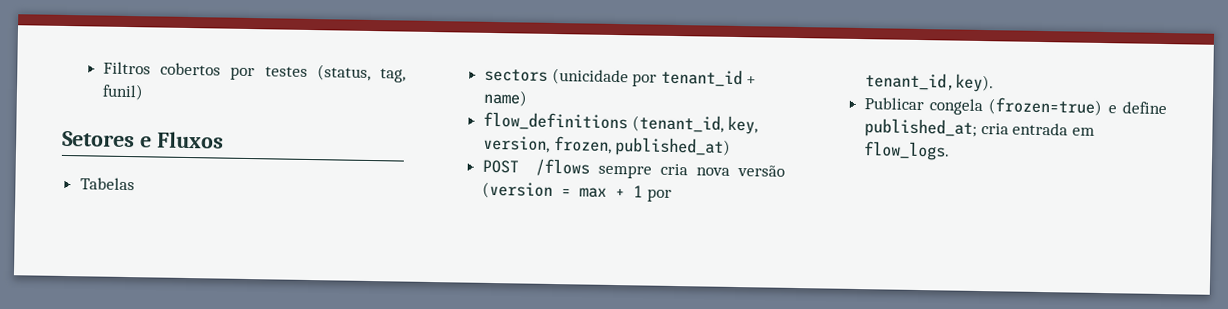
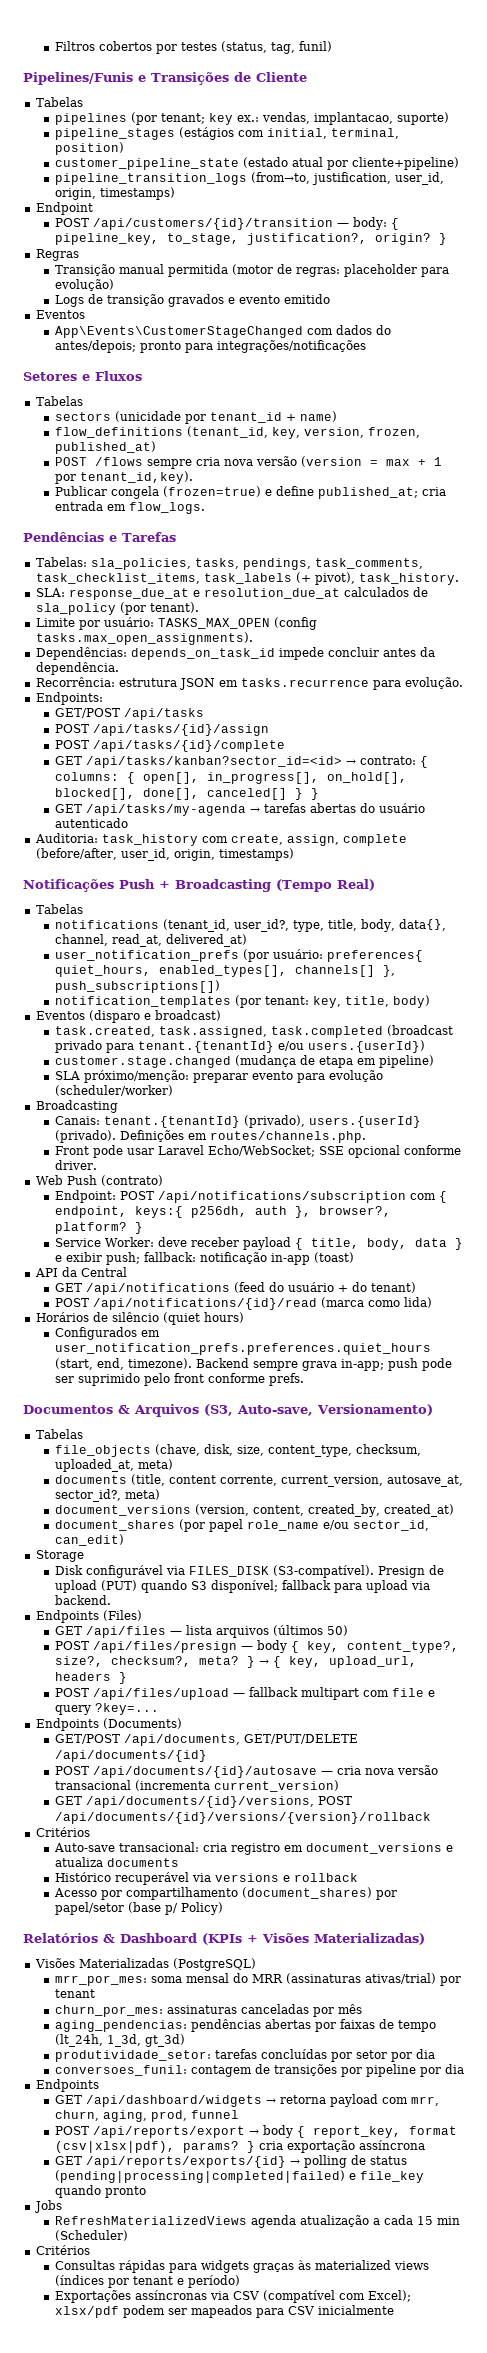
(144, 92) none -> [23,72,307,85] [35,97,83,107] [54,112,449,125] [54,127,399,140] [54,142,124,155] [54,157,459,170] [54,172,444,185] [54,187,175,200] [35,202,93,215] [54,217,399,230] [54,233,447,245] [35,249,79,261] [54,264,449,277] [54,279,114,291] [54,294,330,307] [35,310,85,319] [54,325,391,338] [54,340,366,353] // Pipelines/Funis e Transições de Cliente // Tabelas // pipelines (por tenant; key ex.: vendas, implantacao, suporte) // pipeline_stages (estágios com initial, terminal, position) // customer_pipeline_state (estado atual por cliente+pipeline) // pipeline_transition_logs (from→to, justification, user_id, origin, timestamps) // Endpoint // POST /api/customers/{id}/transition — body: { pipeline_key, to_stage, justification?, origin? } // Regras // Transição manual permitida (motor de regras: placeholder para evolução) // Logs de transição gravados e evento emitido // Eventos // App\Events\CustomerStageChanged com dados do antes/depois; pronto para integrações/notificações
(950, 151) none -> [23,532,176,542] [35,557,423,570] [35,572,459,585] [35,587,428,600] [35,602,199,615] [35,617,317,630] [35,632,253,645] [35,647,435,660] [35,662,119,675] [35,677,463,690] [35,692,103,705] [54,708,204,720] [54,724,269,736] [54,740,285,752] [54,756,428,768] [54,772,407,784] [54,788,319,800] [54,803,425,816] [54,818,128,828] [34,833,407,846] [35,848,294,861] [23,879,375,892] [35,904,83,914] [54,919,446,932] [54,934,247,947] [54,949,423,962] [54,965,395,977] [54,980,220,993] [54,995,430,1008] [35,1010,221,1023] [54,1025,453,1038] [54,1040,425,1053] [54,1055,434,1068] [54,1070,383,1083] [54,1085,173,1096] [35,1100,118,1113] [54,1115,421,1128] [54,1130,366,1143] [54,1145,461,1158] [54,1160,97,1170] [35,1175,163,1186] [54,1190,447,1203] [54,1206,391,1218] [54,1222,143,1234] [54,1237,463,1250] [54,1252,354,1265] [34,1267,127,1277] [54,1282,416,1295] [54,1297,432,1310] [35,1312,244,1325] [54,1327,160,1340] [54,1343,431,1355] [54,1358,452,1371] [54,1373,304,1386] [23,1404,433,1417] [35,1429,83,1439] [54,1444,421,1457] [54,1459,173,1472] [54,1474,463,1487] [54,1489,160,1502] [54,1504,454,1517] [54,1519,429,1532] [54,1534,124,1546] [35,1550,84,1562] [54,1565,444,1578] [54,1580,430,1593] [54,1595,111,1605] [35,1610,142,1623] [54,1625,348,1638] [54,1640,459,1653] [54,1656,417,1668] [54,1672,127,1684] [54,1687,435,1700] [54,1703,159,1715] [35,1718,182,1731] [54,1734,358,1746] [54,1750,207,1762] [54,1765,438,1778] [54,1780,339,1792] [54,1796,352,1808] [54,1812,431,1824] [35,1827,90,1837] [53,1842,453,1855] [54,1857,179,1867] [54,1872,358,1885] [53,1887,397,1900] [54,1902,223,1915] [23,1933,425,1945] [34,1958,256,1971] [54,1973,461,1986] [54,1989,95,1998] [54,2004,362,2017] [54,2019,436,2032] [54,2034,185,2047] [54,2049,435,2062] [54,2064,464,2077] [35,2079,99,2092] [54,2094,439,2107] [54,2110,239,2122] [54,2125,457,2138] [54,2140,425,2153] [54,2155,407,2168] [54,2170,424,2183] [54,2185,146,2198] [33,2200,62,2213] [54,2215,460,2228] [54,2230,128,2241] [35,2245,90,2255] [54,2260,429,2273] [54,2275,240,2288] [54,2290,411,2303] [54,2305,394,2318] // Pendências e Tarefas // Tabelas: sla_policies, tasks, pendings, task_comments, task_checklist_items, task_labels (+ pivot), task_history. // SLA: response_due_at e resolution_due_at calculados de sla_policy (por tenant). // Limite por usuário: TASKS_MAX_OPEN (config tasks.max_open_assignments). // Dependências: depends_on_task_id impede concluir antes da dependência. // Recorrência: estrutura JSON em tasks.recurrence para evolução. // Endpoints: // GET/POST /api/tasks // POST /api/tasks/{id}/assign // POST /api/tasks/{id}/complete // GET /api/tasks/kanban?sector_id=<id> → contrato: { columns: { open[], in_progress[], on_hold[], blocked[], done[], canceled[] } } // GET /api/tasks/my-agenda → tarefas abertas do usuário autenticado // Auditoria: task_history com create, assign, complete (before/after, user_id, origin, timestamps) // Notificações Push + Broadcasting (Tempo Real) // Tabelas // notifications (tenant_id, user_id?, type, title, body, data{}, channel, read_at, delivered_at) // user_notification_prefs (por usuário: preferences{ quiet_hours, enabled_types[], channels[] }, push_subscriptions[]) // notification_templates (por tenant: key, title, body) // Eventos (disparo e broadcast) // task.created, task.assigned, task.completed (broadcast privado para tenant.{tenantId} e/ou users.{userId}) // customer.stage.changed (mudança de etapa em pipeline) // SLA próximo/menção: preparar evento para evolução (scheduler/worker) // Broadcasting // Canais: tenant.{tenantId} (privado), users.{userId} (privado). Definições em routes/channels.php. // Front pode usar Laravel Echo/WebSocket; SSE opcional conforme driver. // Web Push (contrato) // Endpoint: POST /api/notifications/subscription com { endpoint, keys:{ p256dh, auth }, browser?, platform? } // Service Worker: deve receber payload { title, body, data } e exibir push; fallback: notificação in-app (toast) // API da Central // GET /api/notifications (feed do usuário + do tenant) // POST /api/notifications/{id}/read (marca como lida) // Horários de silêncio (quiet hours) // Configurados em user_notification_prefs.preferences.quiet_hours (start, end, timezone). Backend sempre grava in-app; push pode ser suprimido pelo front conforme prefs. // Documentos & Arquivos (S3, Auto-save, Versionamento) // Tabelas // file_objects (chave, disk, size, content_type, checksum, uploaded_at, meta) // documents (title, content corrente, current_version, autosave_at, sector_id?, meta) // document_versions (version, content, created_by, created_at) // document_shares (por papel role_name e/ou sector_id, can_edit) // Storage // Disk configurável via FILES_DISK (S3-compatível). Presign de upload (PUT) quando S3 disponível; fallback para upload via backend. // Endpoints (Files) // GET /api/files — lista arquivos (últimos 50) // POST /api/files/presign — body { key, content_type?, size?, checksum?, meta? } → { key, upload_url, headers } // POST /api/files/upload — fallback multipart com file e query ?key=... // Endpoints (Documents) // GET/POST /api/documents, GET/PUT/DELETE /api/documents/{id} // POST /api/documents/{id}/autosave — cria nova versão transacional (incrementa current_version) // GET /api/documents/{id}/versions, POST /api/documents/{id}/versions/{version}/rollback // Critérios // Auto‑save transacional: cria registro em document_versions e atualiza documents // Histórico recuperável via versions e rollback // Acesso por compartilhamento (document_shares) por papel/setor (base p/ Policy) // Relatórios & Dashboard (KPIs + Visões Materializadas) // Visões Materializadas (PostgreSQL) // mrr_por_mes: soma mensal do MRR (assinaturas ativas/trial) por tenant // churn_por_mes: assinaturas canceladas por mês // aging_pendencias: pendências abertas por faixas de tempo (lt_24h, 1_3d, gt_3d) // produtividade_setor: tarefas concluídas por setor por dia // conversoes_funil: contagem de transições por pipeline por dia // Endpoints // GET /api/dashboard/widgets → retorna payload com mrr, churn, aging, prod, funnel // POST /api/reports/export → body { report_key, format (csv|xlsx|pdf), params? } cria exportação assíncrona // GET /api/reports/exports/{id} → polling de status (pending|processing|completed|failed) e file_key quando pronto // Jobs // RefreshMaterializedViews agenda atualização a cada 15 min (Scheduler) // Critérios // Consultas rápidas para widgets graças às materialized views (índices por tenant e período) // Exportações assíncronas via CSV (compatível com Excel); xlsx/pdf podem ser mapeados para CSV inicialmente

